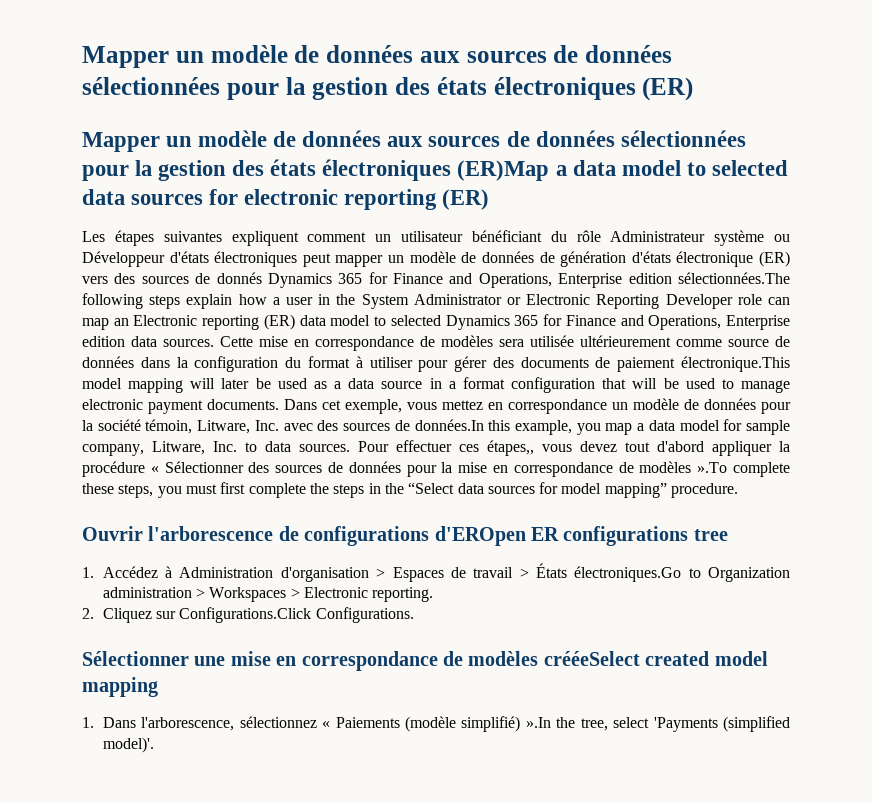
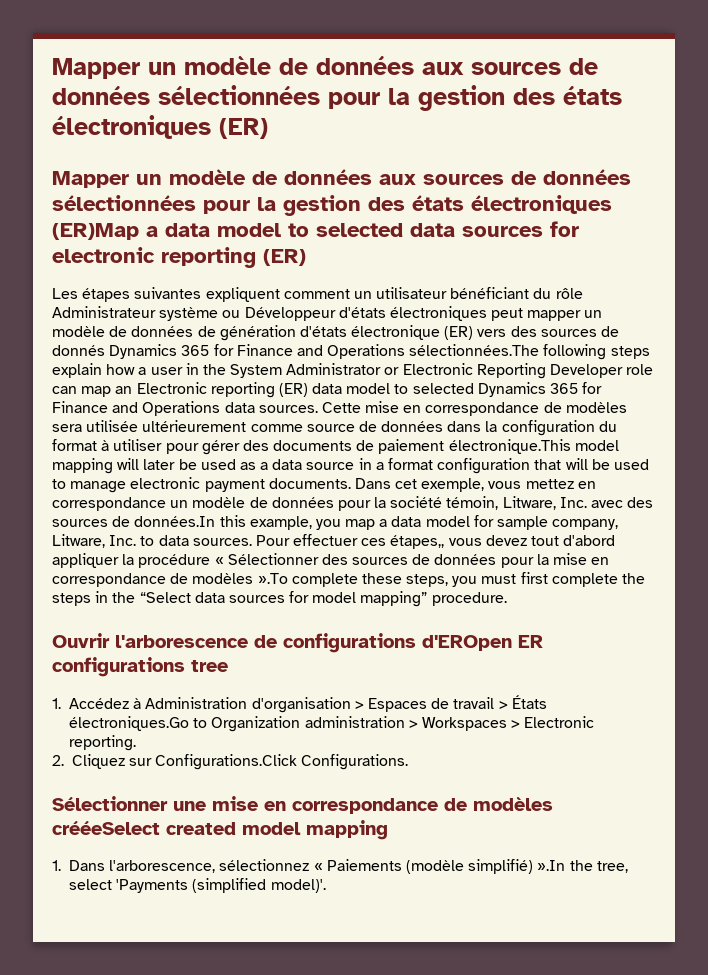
[478,273,672,288] Operations, Enterprise edition -> [327,344,406,359] Operations
[648,315,791,330] [82,336,125,347] Operations, Enterprise edition -> [142,401,221,416] Operations

